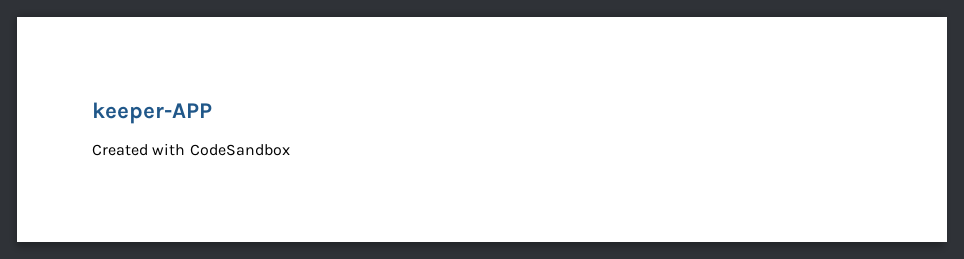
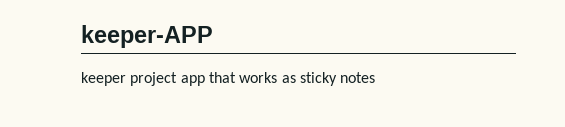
[92,143,290,156] Created with CodeSandbox -> [81,72,376,86] keeper project app that works as sticky notes

